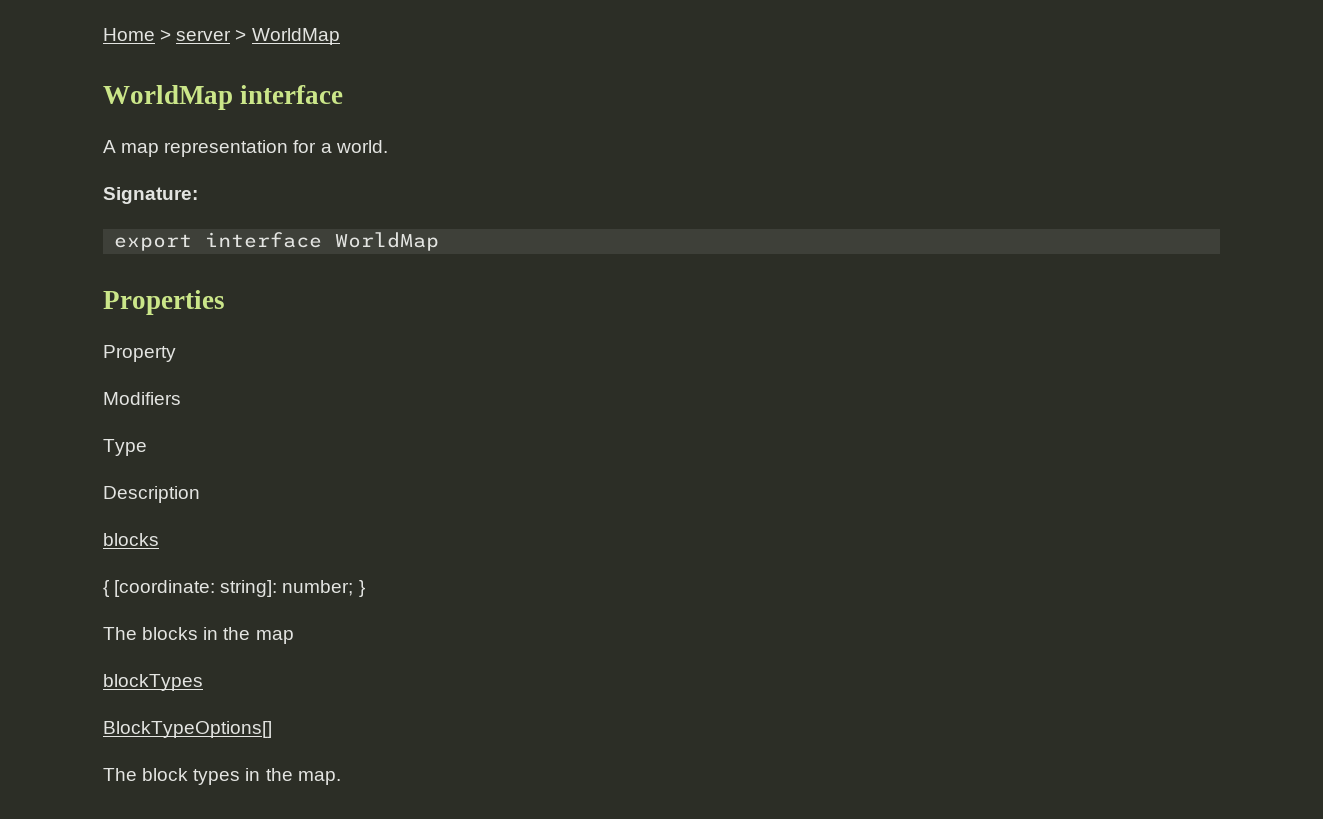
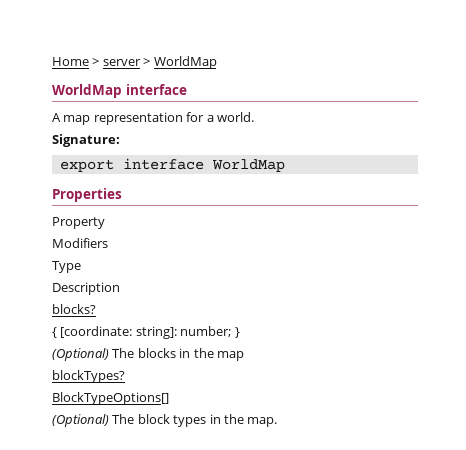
[103,533,159,546] blocks -> [52,304,96,314] blocks?
(365, 588) none -> [52,348,109,361] (Optional)
[103,674,203,691] blockTypes -> [52,370,125,383] blockTypes?
(272, 729) none -> [52,414,109,427] (Optional)

